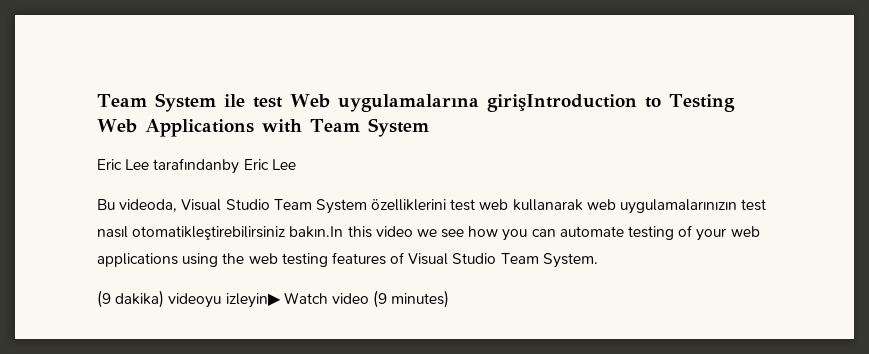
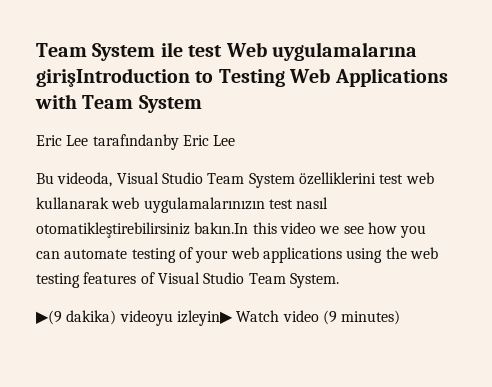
[97,290,111,308] (9 -> [36,310,62,325] ▶(9

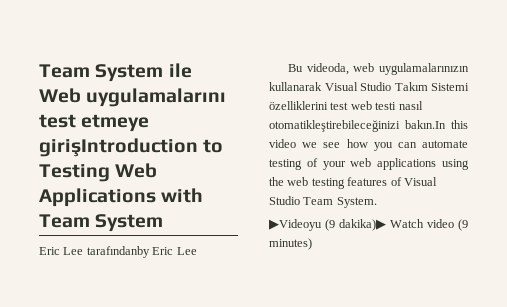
[188,42,417,61] test Web uygulamalarına -> [39,88,227,107] [39,114,150,132] Web uygulamalarını test etmeye
[116,172,434,188] [36,197,329,213] [36,222,190,238] Visual Studio Team System özelliklerini test web kullanarak web uygulamalarınızın test nasıl otomatikleştirebilirsiniz -> [353,63,469,75] [269,82,469,91] [269,101,423,110] [269,120,400,132] web uygulamalarınızın kullanarak Visual Studio Takım Sistemi özelliklerini test web testi nasıl otomatikleştirebileceğinizi
[36,310,233,326] ▶(9 dakika) videoyu izleyin▶ -> [269,219,386,231] ▶Videoyu (9 dakika)▶

